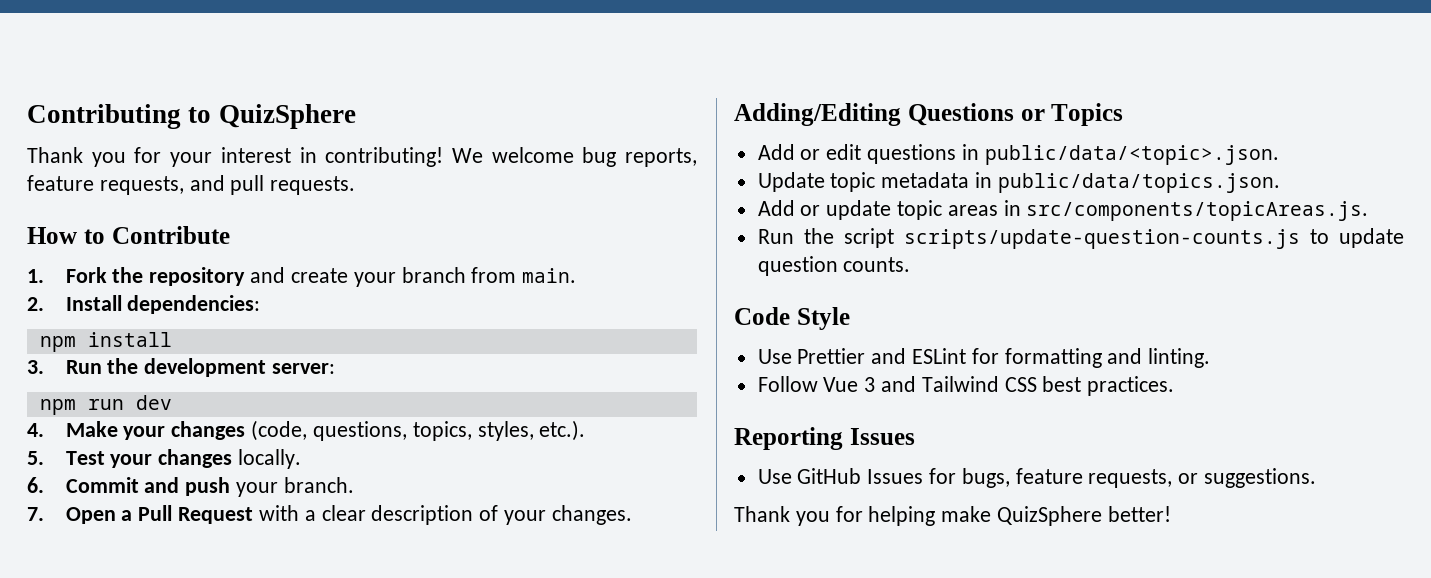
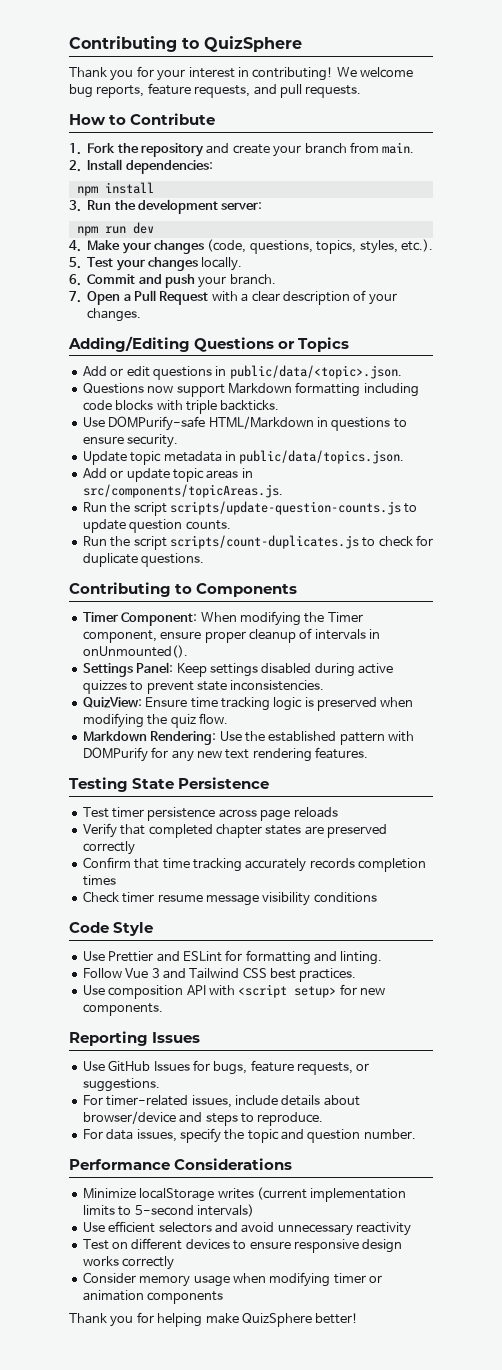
(1279, 155) none -> [82,382,419,397] [82,400,280,414] [82,416,407,431] [82,434,179,448] // Questions now support Markdown formatting including code blocks with triple backticks. // Use DOMPurify-safe HTML/Markdown in questions to ensure security.
(911, 264) none -> [82,535,433,550] [82,553,205,567] [69,582,298,597] [82,611,363,626] [82,628,380,643] [82,645,188,658] [82,662,393,677] [82,680,325,694] [82,697,414,711] [82,713,228,728] [82,731,414,745] [82,747,368,762] [69,777,270,792] [82,807,338,821] [82,823,387,838] [82,841,135,855] [82,857,426,872] [82,875,116,886] [82,891,377,906] // Run the script scripts/count-duplicates.js to check for duplicate questions. // Contributing to Components // Timer Component: When modifying the Timer component, ensure proper cleanup of intervals in onUnmounted(). // Settings Panel: Keep settings disabled during active quizzes to prevent state inconsistencies. // QuizView: Ensure time tracking logic is preserved when modifying the quiz flow. // Markdown Rendering: Use the established pattern with DOMPurify for any new text rendering features. // Testing State Persistence // Test timer persistence across page reloads // Verify that completed chapter states are preserved correctly // Confirm that time tracking accurately records completion times // Check timer resume message visibility conditions
(1175, 386) none -> [82,984,385,999] [82,1003,163,1016] // Use composition API with <script setup> for new components.
(1317, 478) none -> [82,1095,360,1108] [82,1111,324,1126] [82,1128,416,1143] [69,1158,293,1170] [82,1187,407,1202] [82,1204,254,1217] [82,1221,411,1236] [82,1238,403,1253] [82,1256,175,1270] [82,1272,382,1287] [82,1290,224,1304] // For timer-related issues, include details about browser/device and steps to reproduce. // For data issues, specify the topic and question number. // Performance Considerations // Minimize localStorage writes (current implementation limits to 5-second intervals) // Use efficient selectors and avoid unnecessary reactivity // Test on different devices to ensure responsive design works correctly // Consider memory usage when modifying timer or animation components

